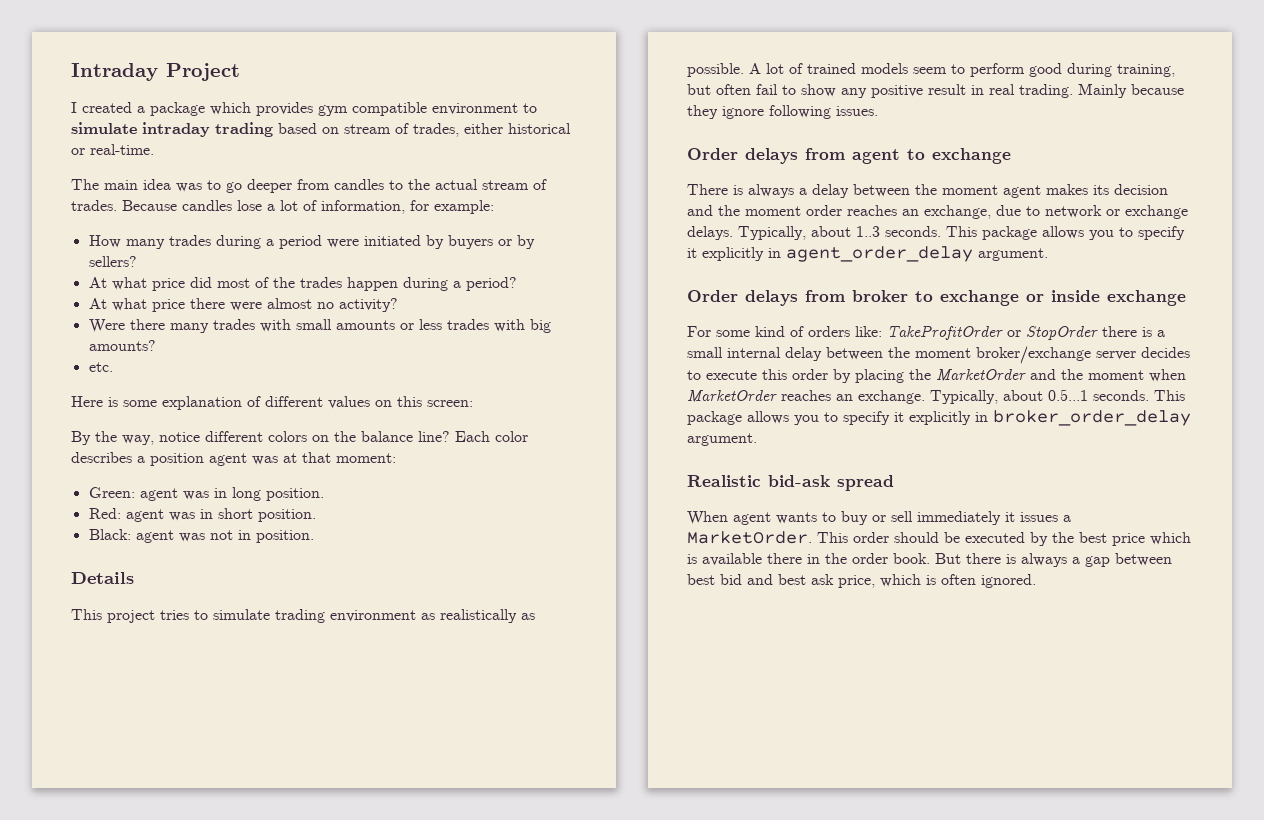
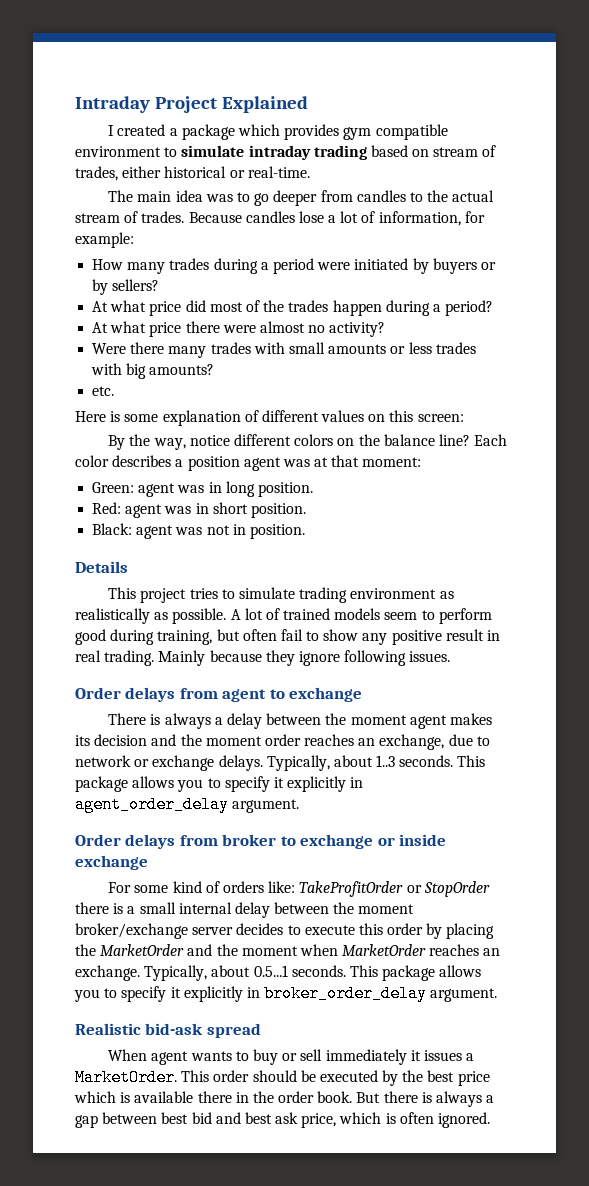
(240, 72) none -> [222,96,309,113] Explained

